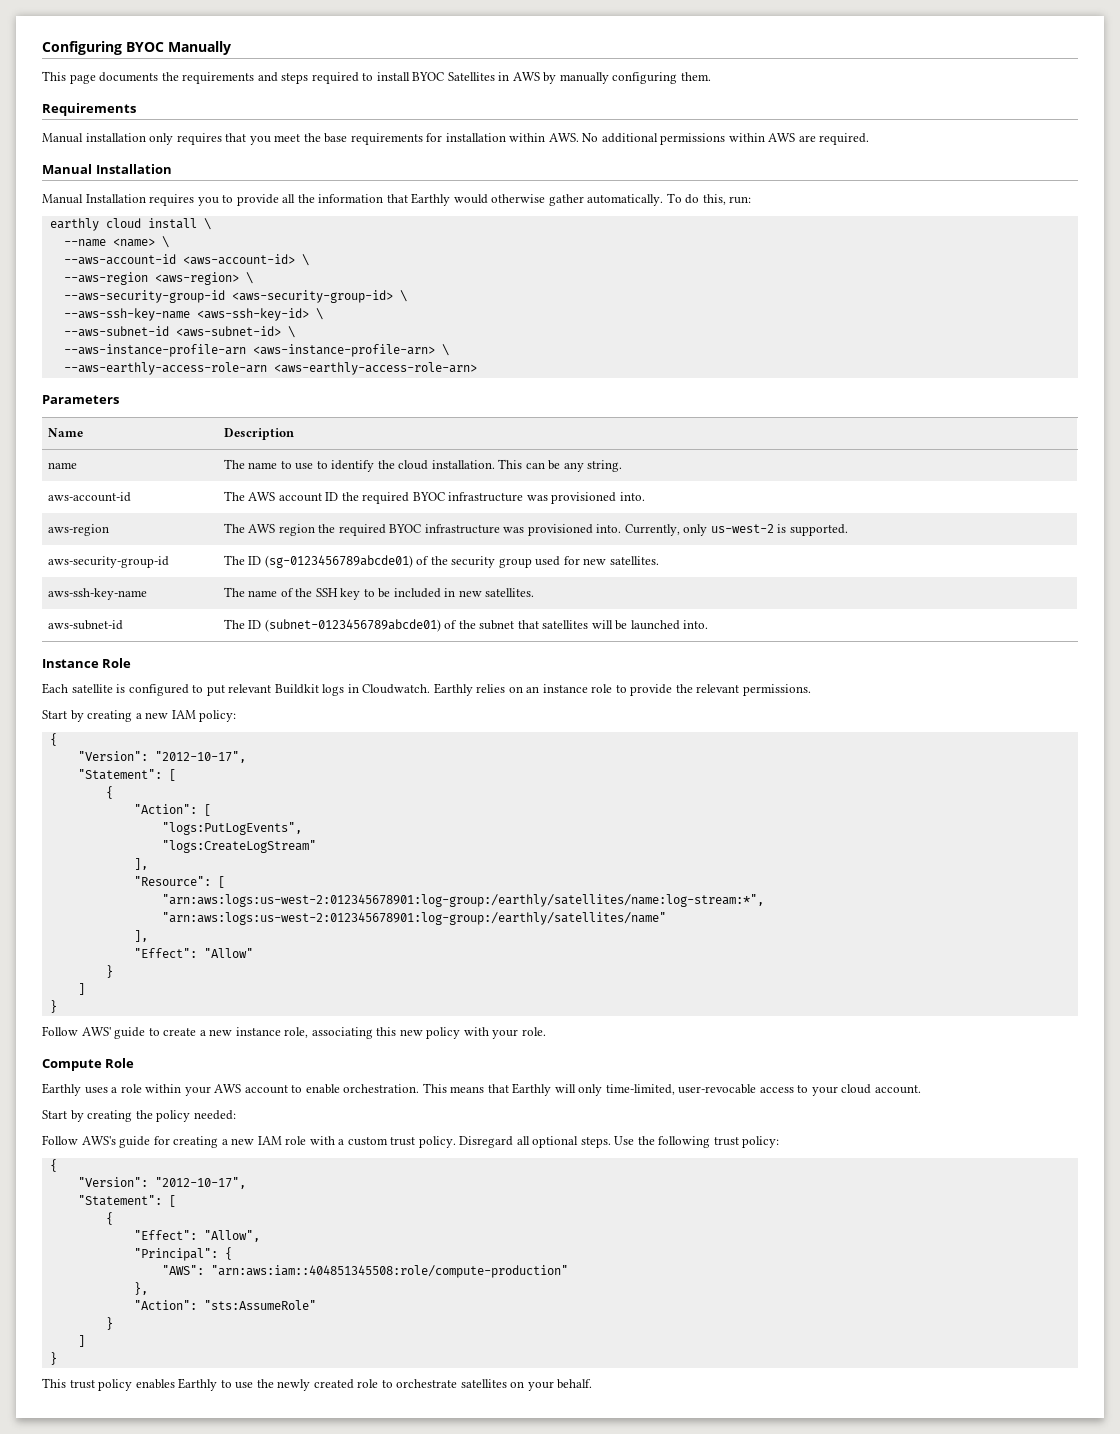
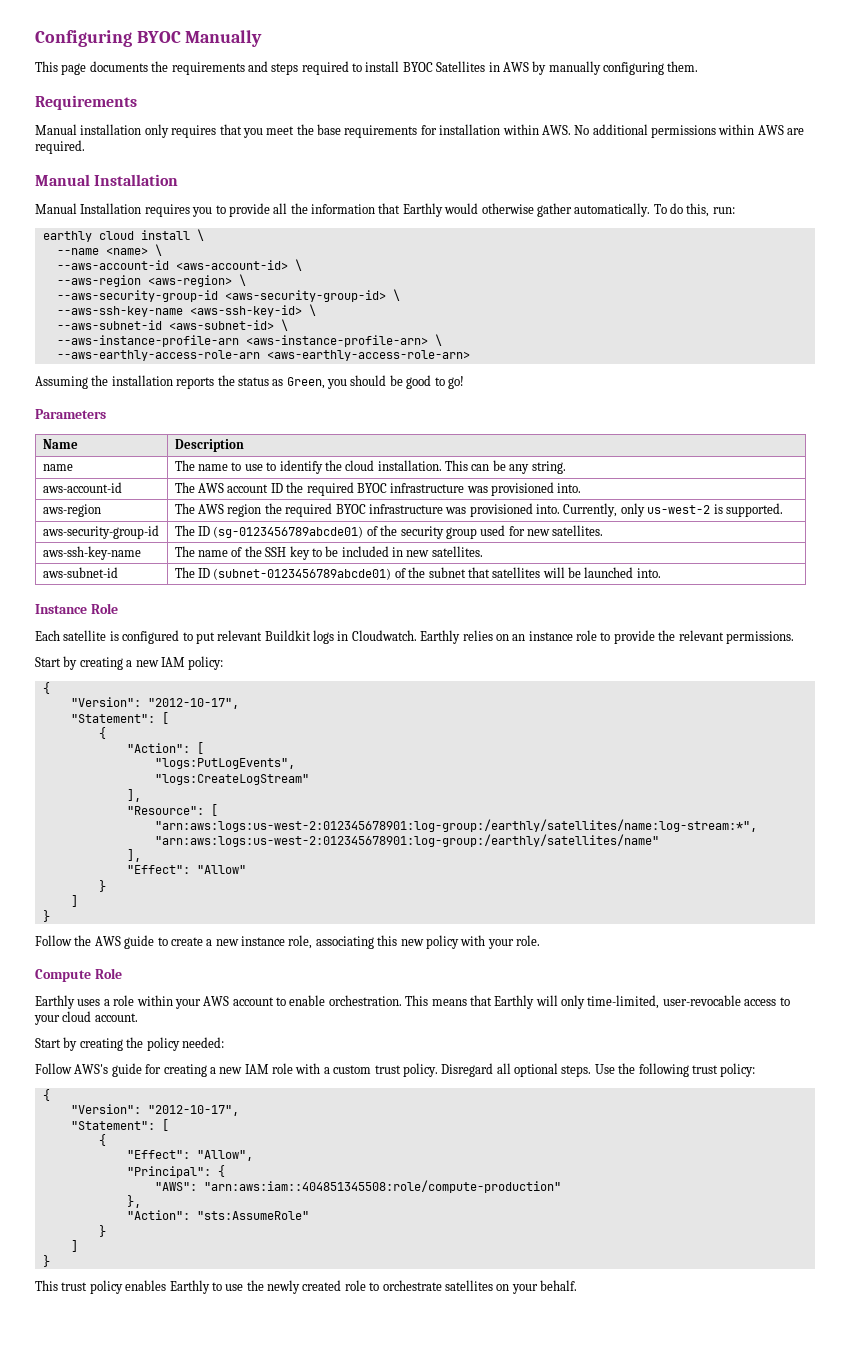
(477, 368) none -> [35,375,464,389] // Assuming the installation reports the status as Green, you should be good to go!
[81,1027,111,1036] AWS' -> [74,935,121,946] the AWS

